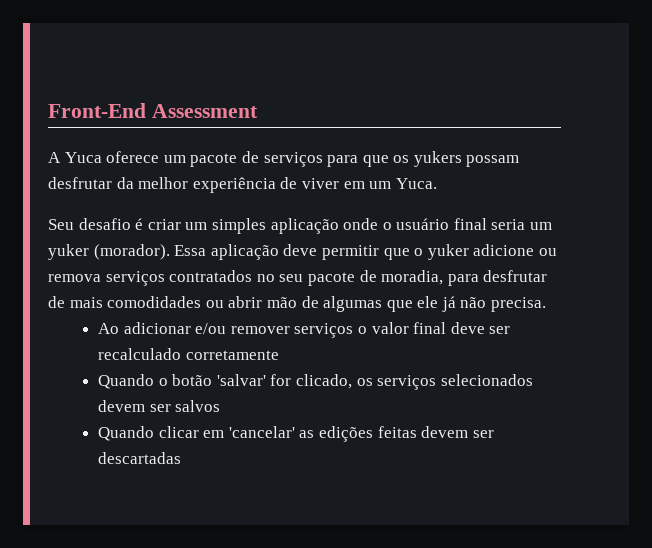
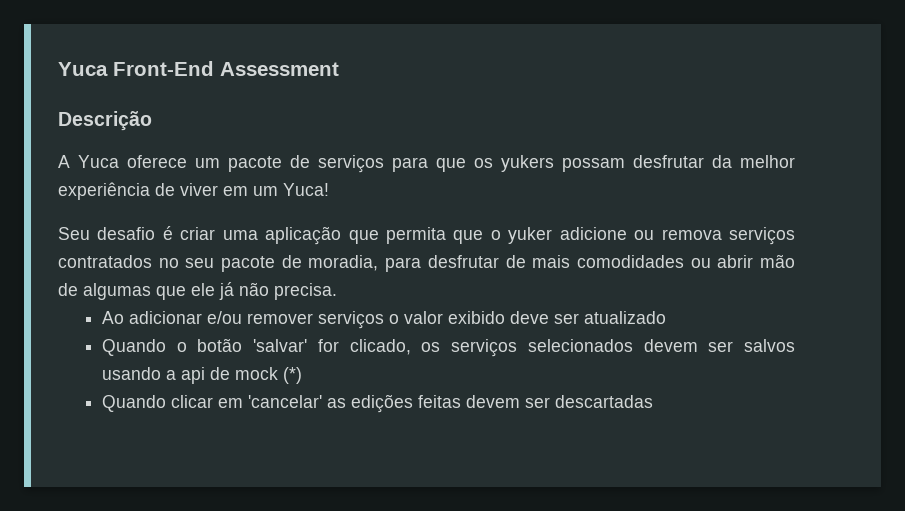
(48, 110) none -> [58,62,108,76] Yuca
(258, 111) none -> [58,111,152,131] // Descrição
[395,178,437,189] Yuca. -> [283,183,329,196] Yuca!
[185,218,553,234] [48,244,379,260] um simples aplicação onde o usuário final seria um yuker (morador). Essa aplicação deve permitir -> [222,226,446,245] uma aplicação que permita
[413,322,447,334] final -> [447,311,505,324] exibido
[98,348,279,360] recalculado corretamente -> [583,311,666,324] atualizado
(221, 406) none -> [101,367,302,384] usando a api de mock (*)

